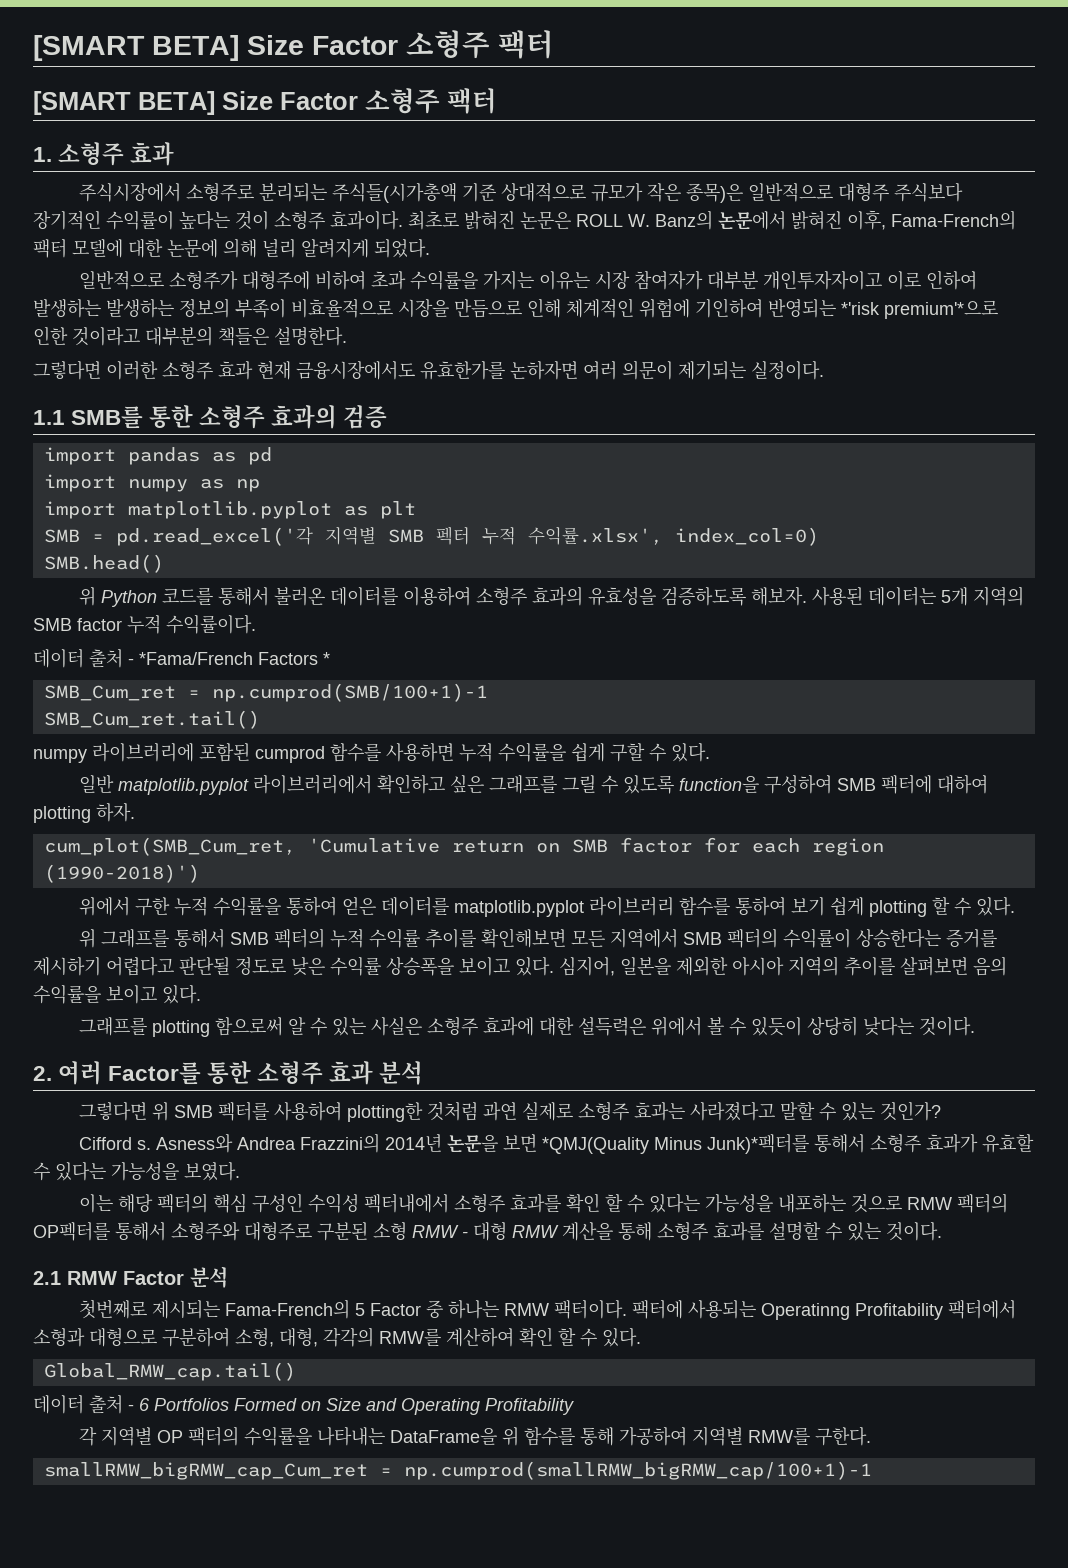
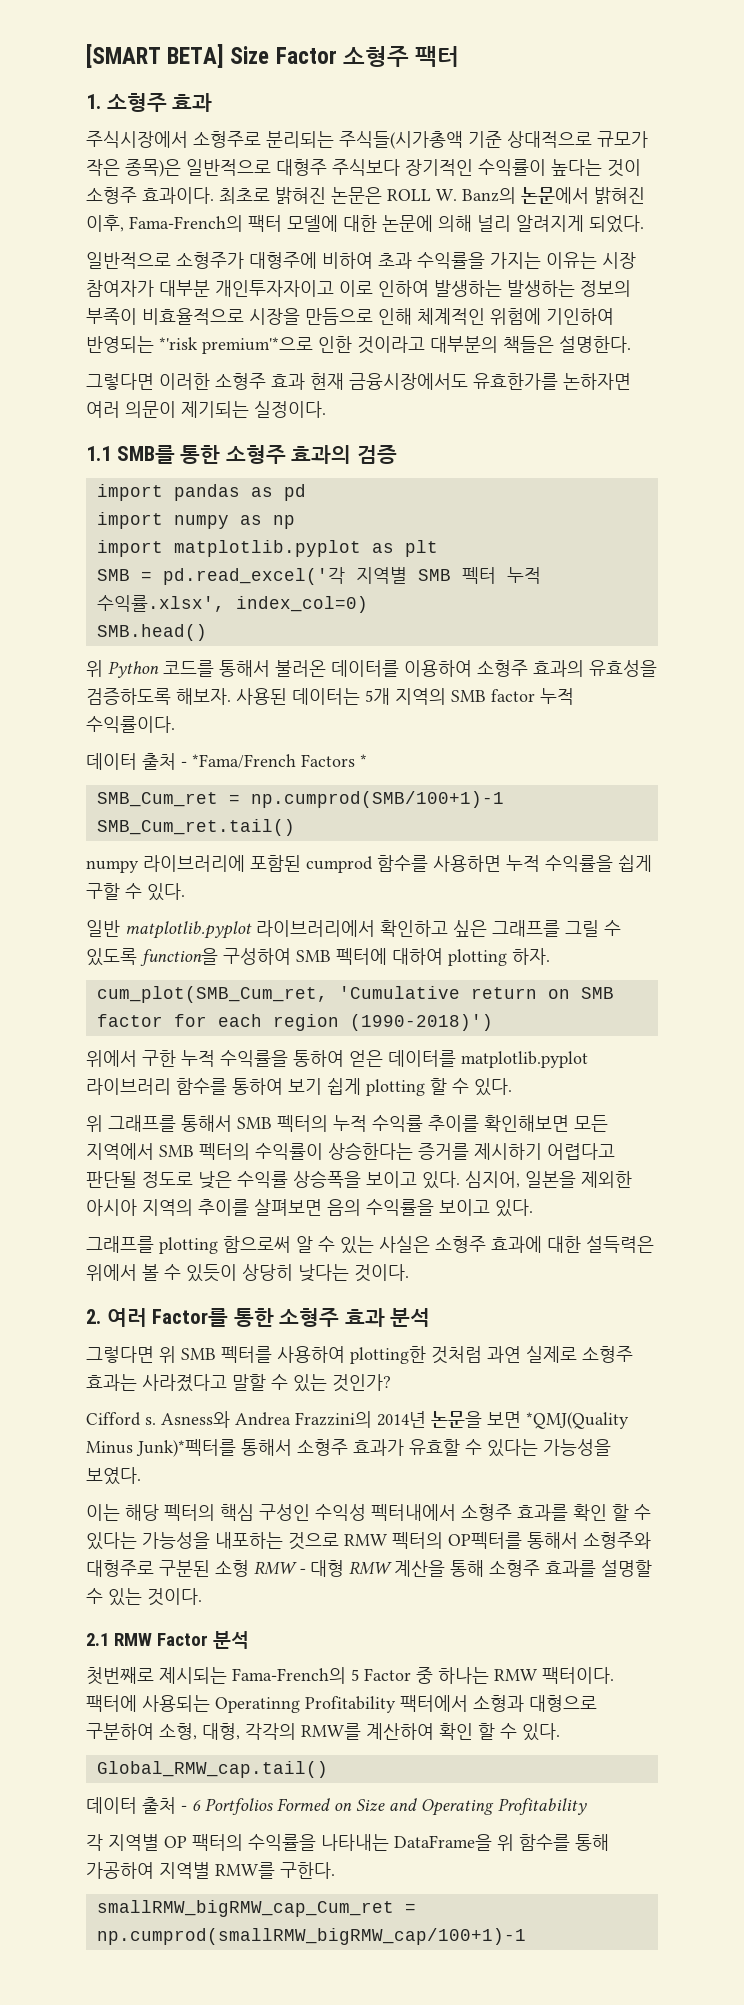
[33,30,554,61] [33,88,497,115] [SMART BETA] Size Factor 소형주 팩터 // [SMART BETA] Size Factor 소형주 팩터 -> [86,44,460,68] [SMART BETA] Size Factor 소형주 팩터

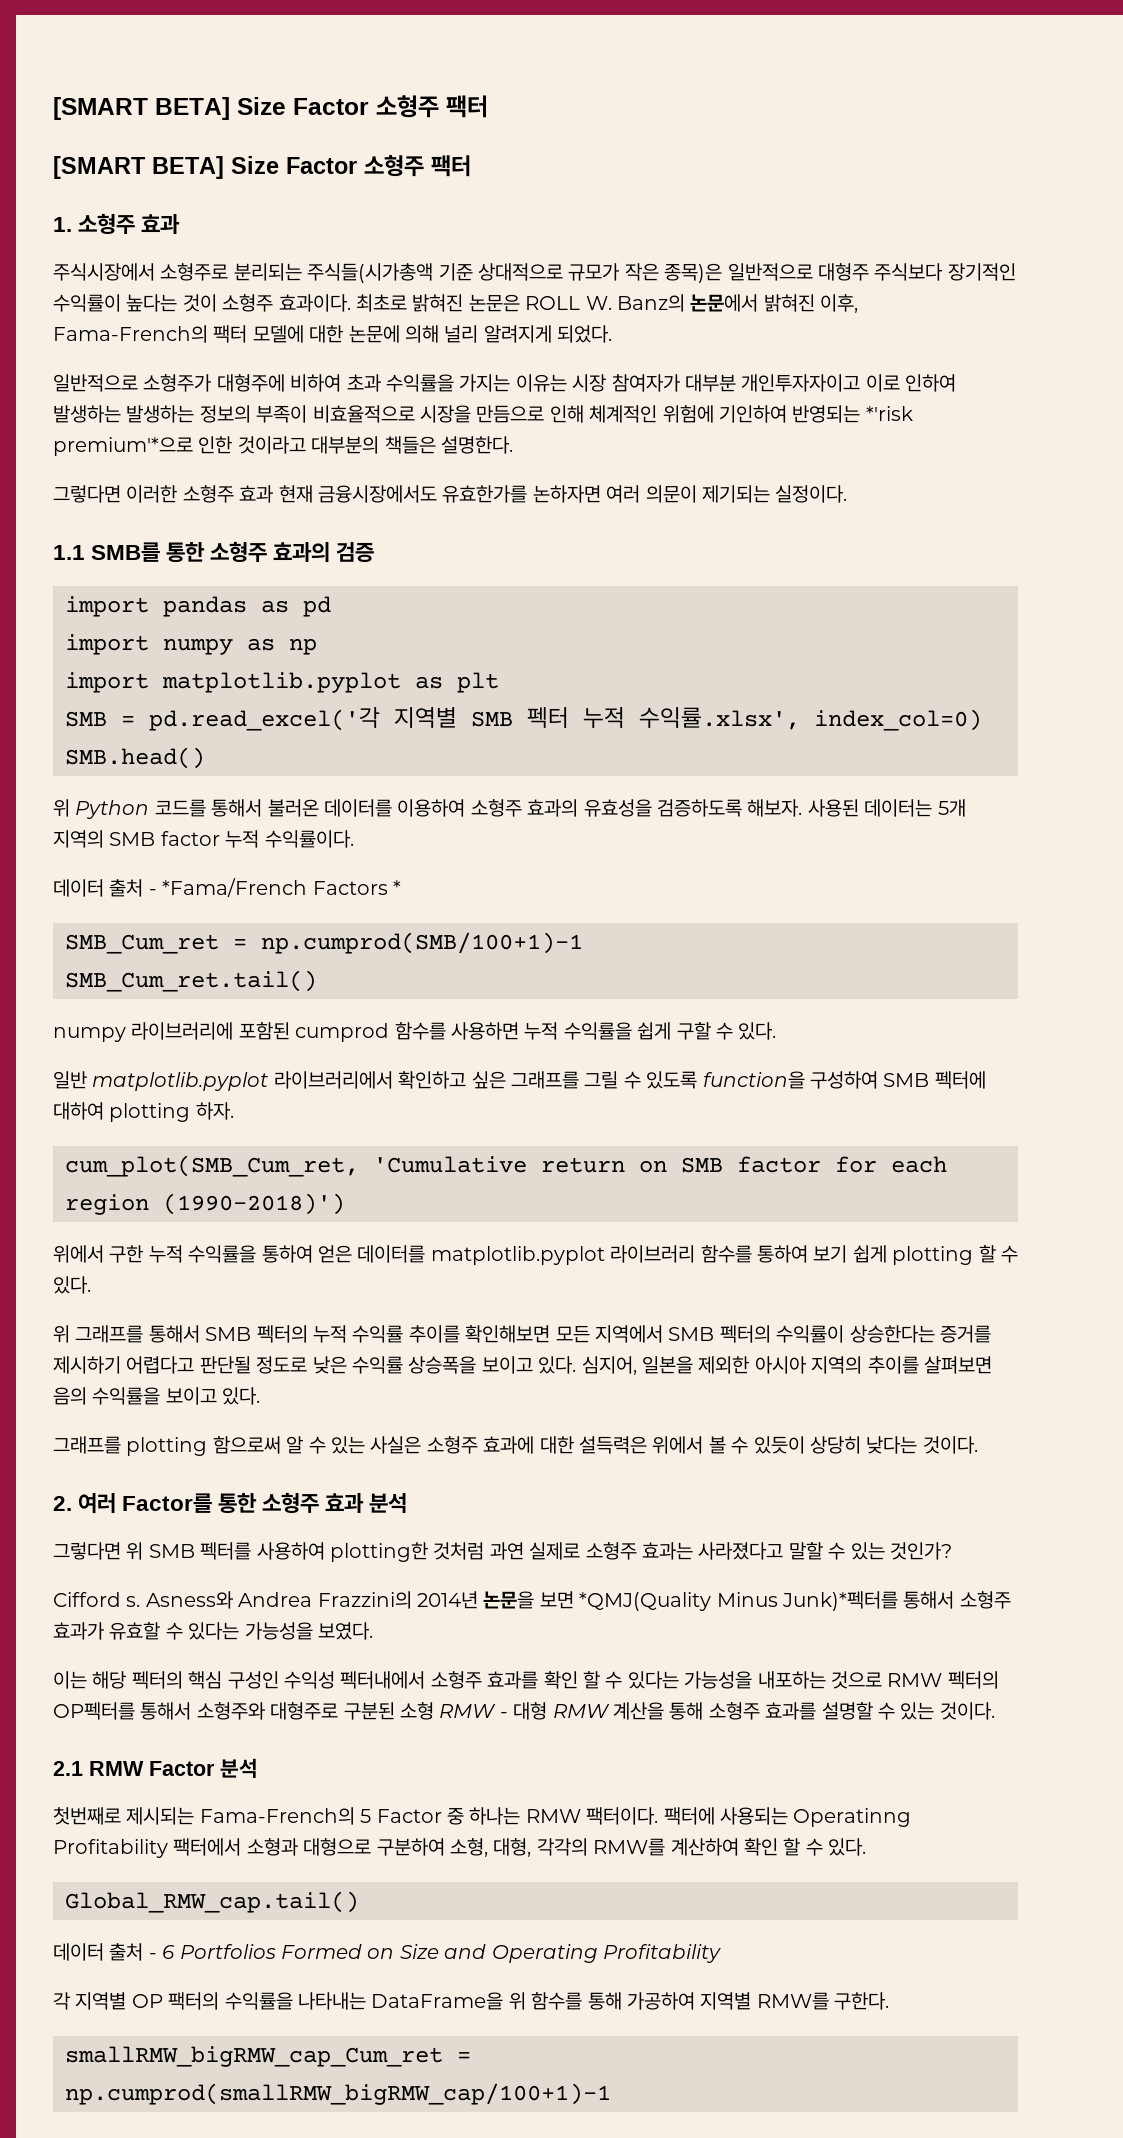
[86,44,460,68] [SMART BETA] Size Factor 소형주 팩터 -> [53,95,488,120] [53,155,471,179] [SMART BETA] Size Factor 소형주 팩터 // [SMART BETA] Size Factor 소형주 팩터

